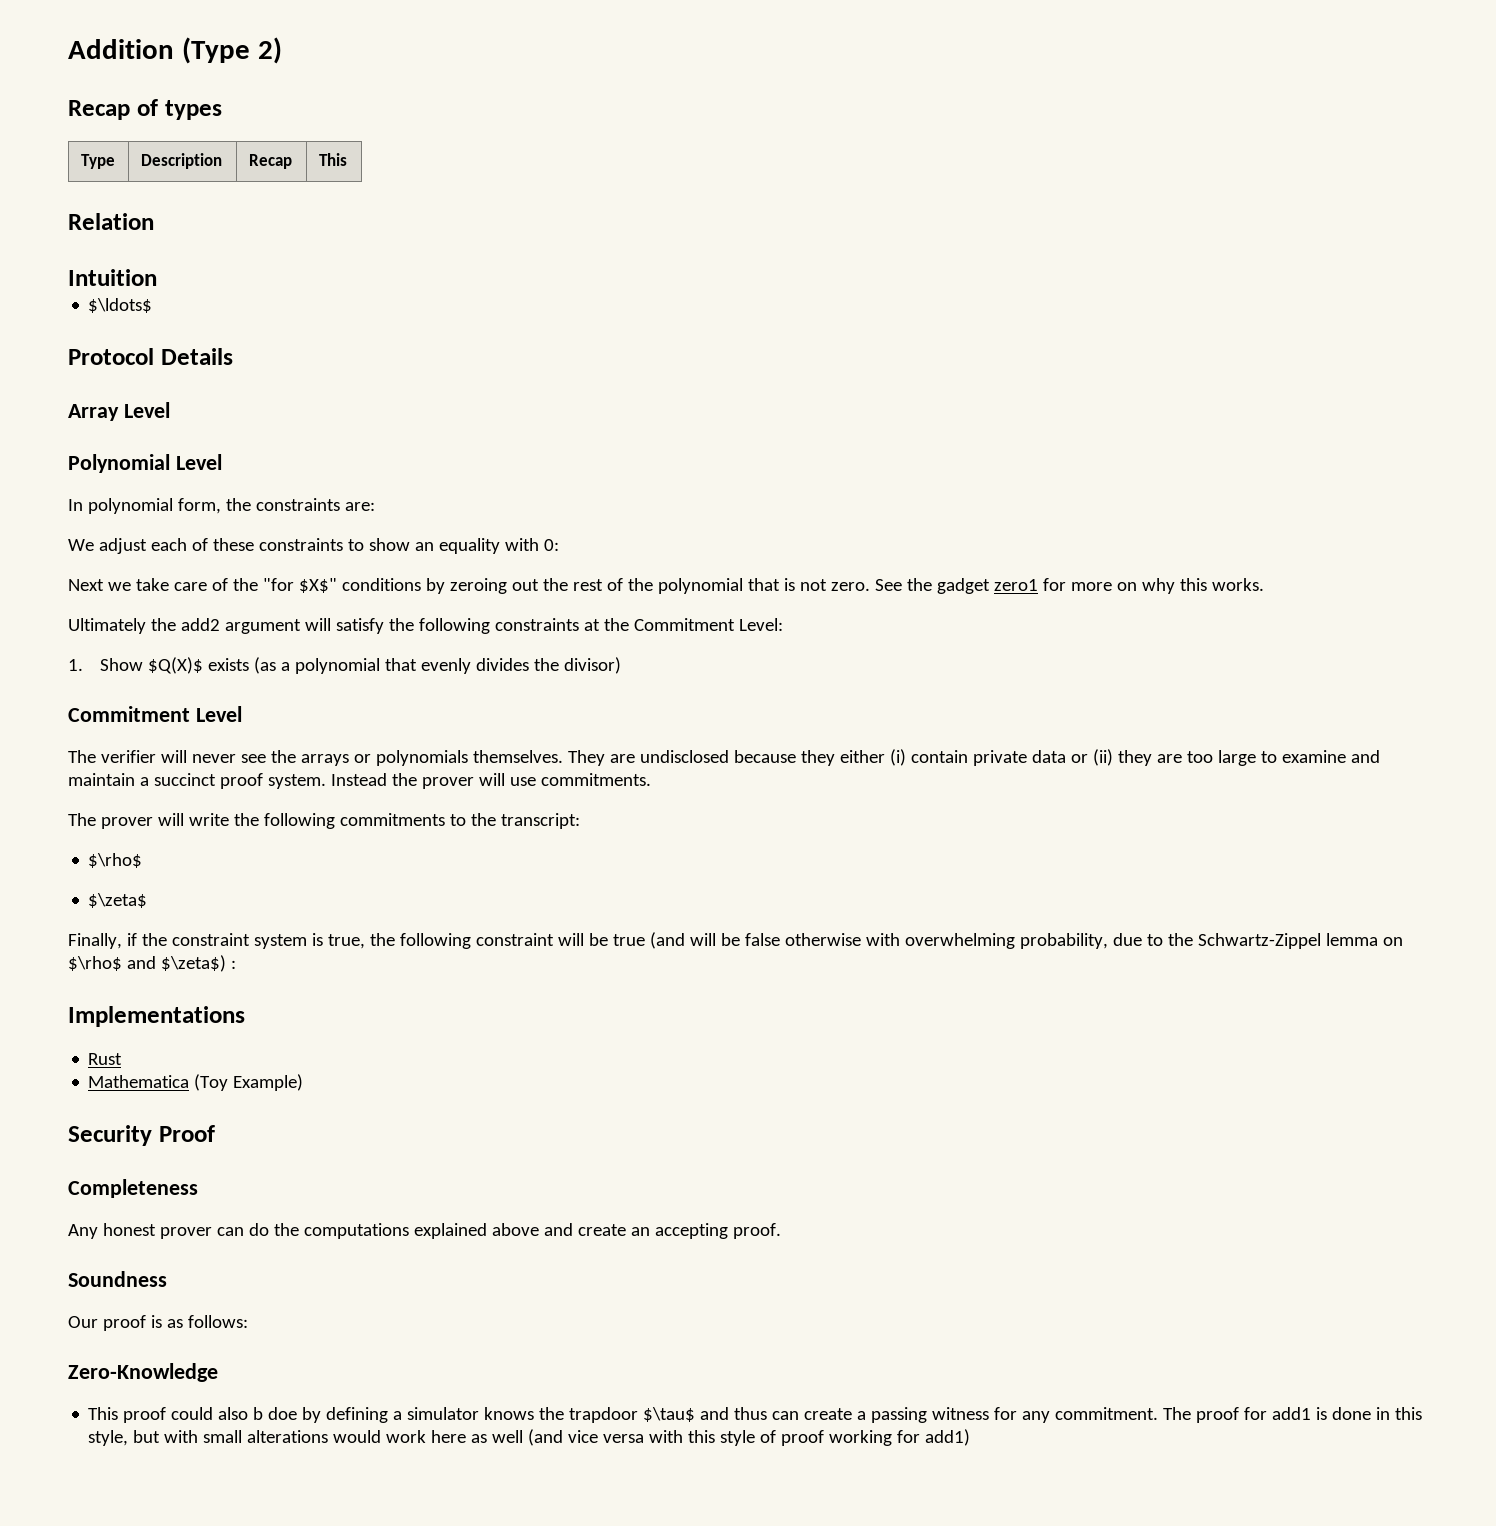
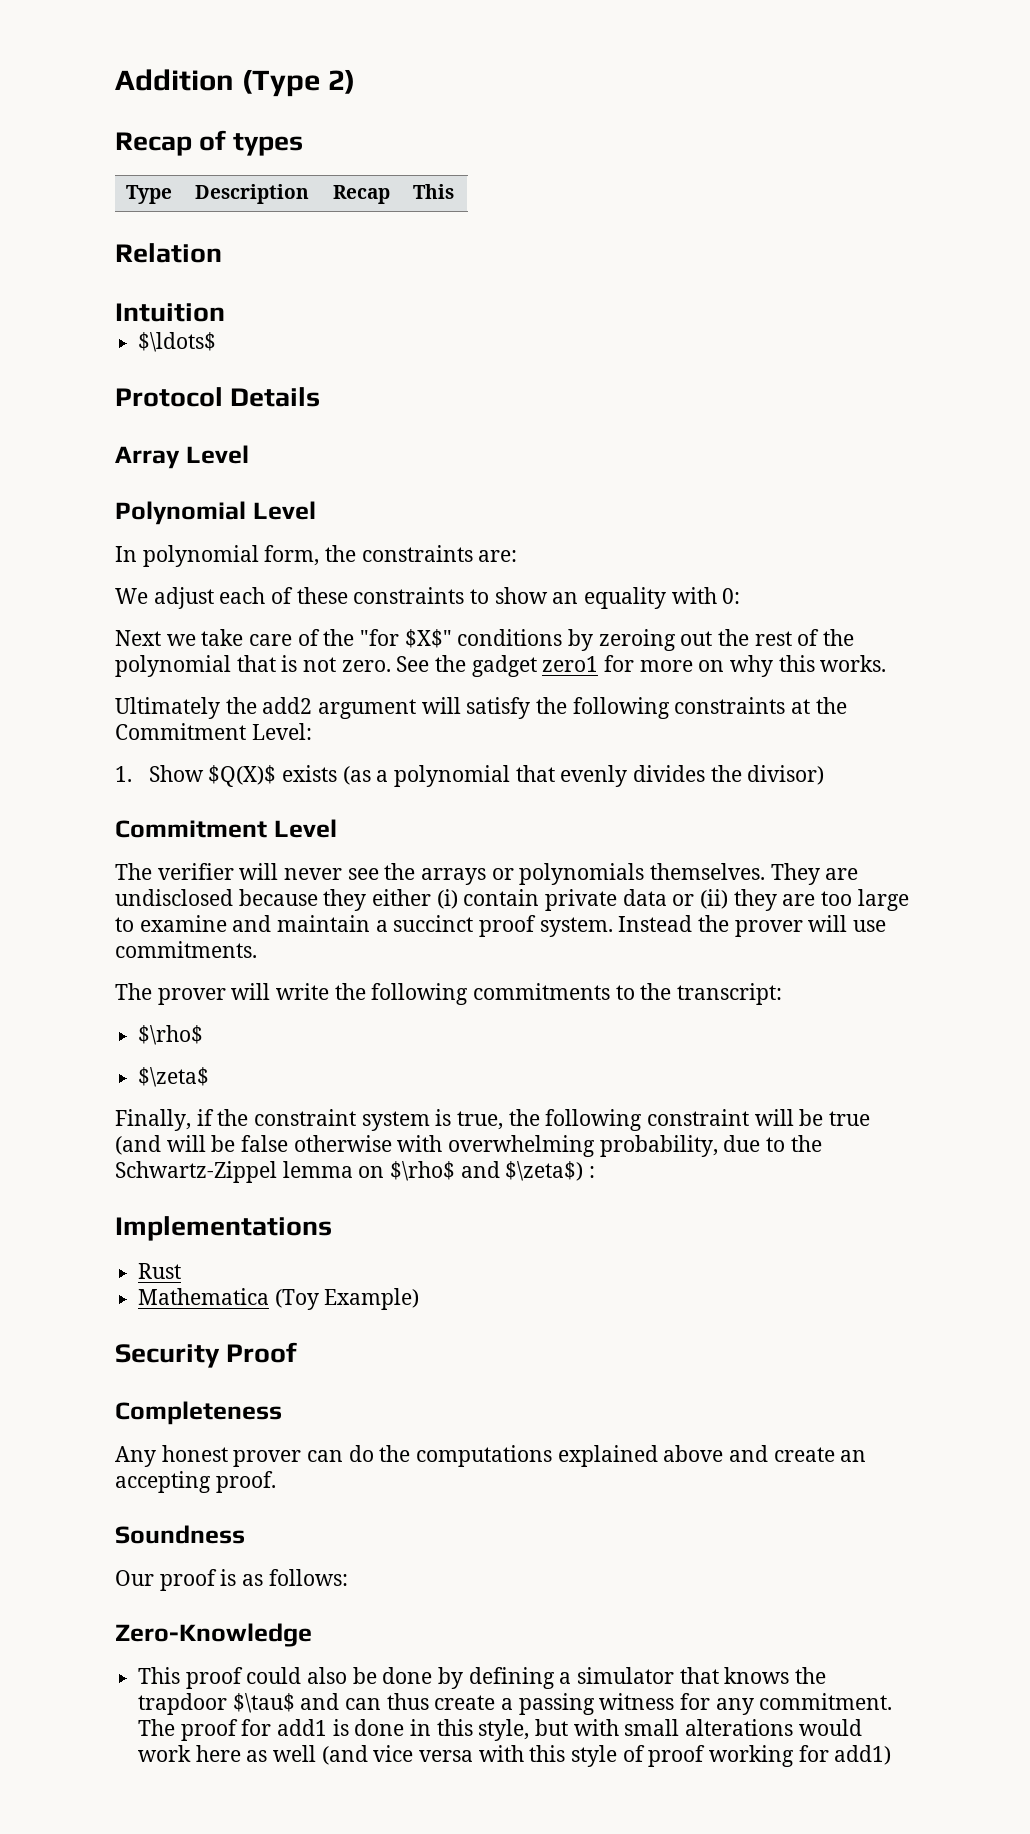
[253,1407,298,1420] b doe -> [352,1667,433,1684] be done
(480, 1413) none -> [679,1667,719,1684] that
[734,1407,800,1420] thus can -> [345,1693,429,1710] can thus

